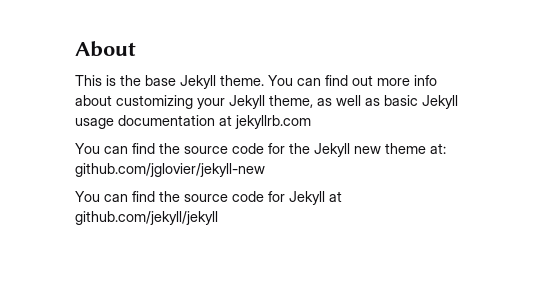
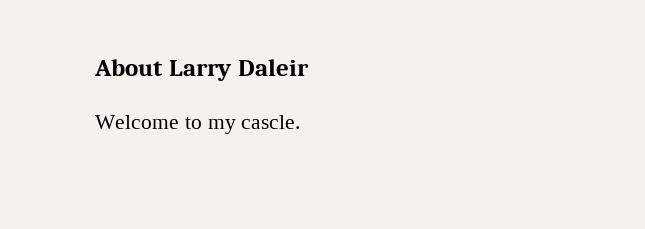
[75,75,437,89] [75,95,458,109] [75,115,311,129] [75,143,446,157] [75,163,265,177] [75,191,342,205] [75,211,218,225] // This is the base Jekyll theme. You can find out more info about customizing your Jekyll theme, as well as basic Jekyll usage documentation at jekyllrb.com // You can find the source code for the Jekyll new theme at: github.com/jglovier/jekyll-new // You can find the source code for Jekyll at github.com/jekyll/jekyll -> [168,59,309,81] [95,115,301,134] Larry Daleir // Welcome to my cascle.

